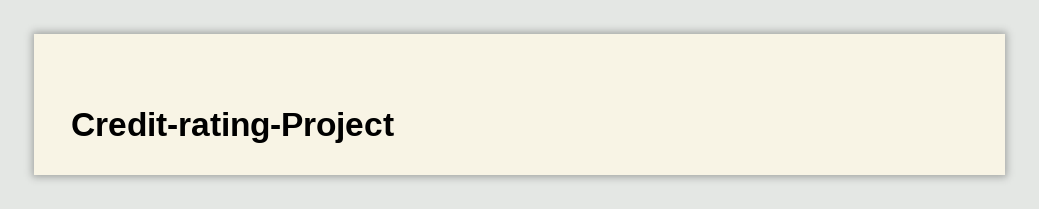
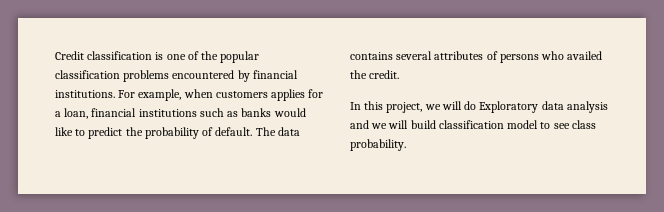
[71,112,394,143] Credit-rating-Project -> [55,51,260,63] [55,70,298,82] [55,89,324,101] [55,108,306,119] [55,127,300,139] [350,51,603,63] [350,70,400,79] [350,101,608,113] [350,120,596,129] [350,139,406,151] Credit classification is one of the popular classification problems encountered by financial institutions. For example, when customers applies for a loan, financial institutions such as banks would like to predict the probability of default. The data contains several attributes of persons who availed the credit. // In this project, we will do Exploratory data analysis and we will build classification model to see class probability.

